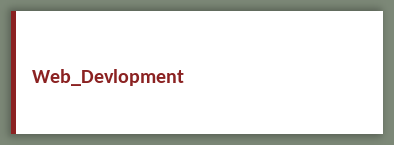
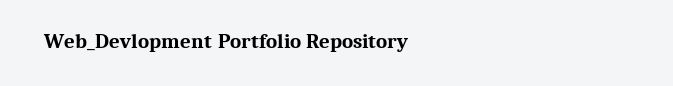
(184, 77) none -> [217,33,409,52] Portfolio Repository

